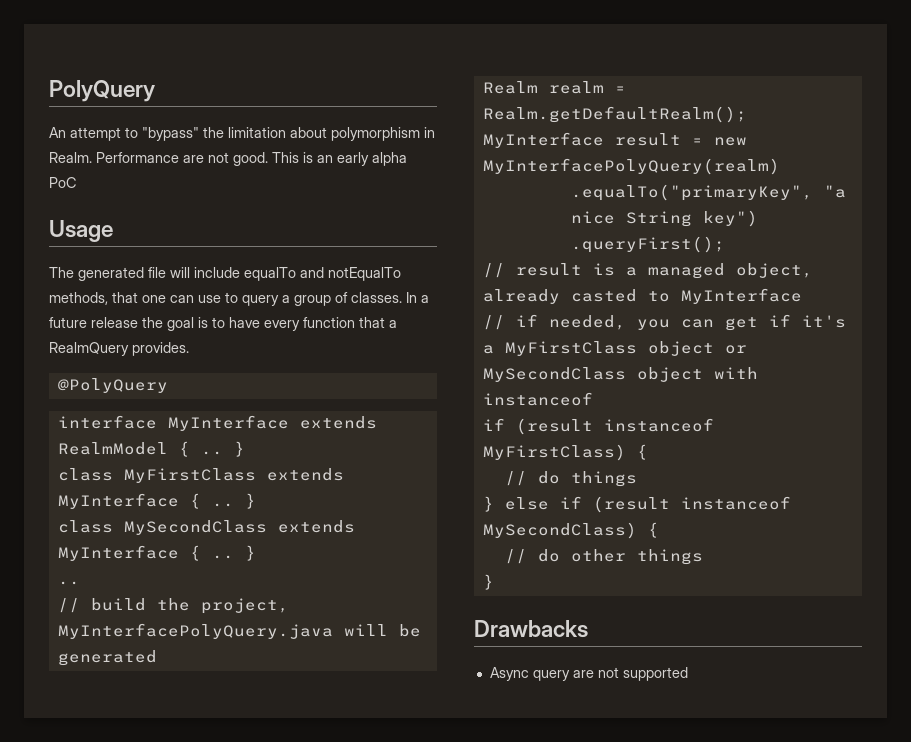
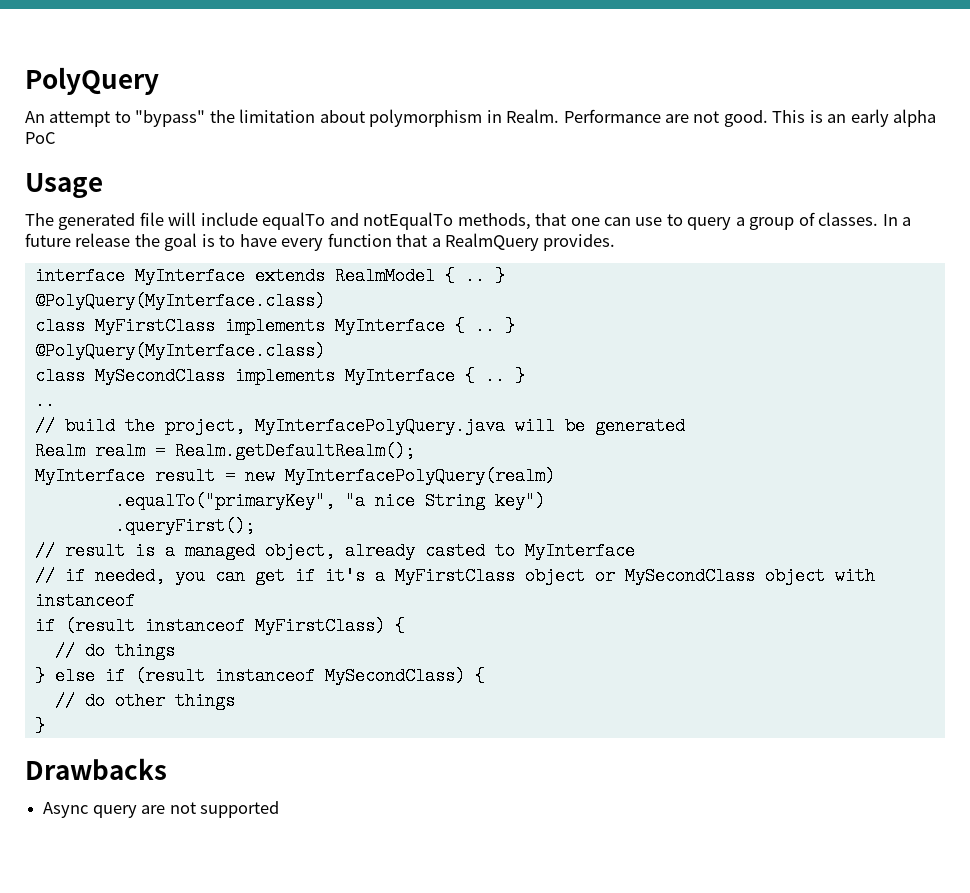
[57,378,168,393] // @PolyQuery -> (616, 242) none
(245, 449) none -> [34,292,325,310] // @PolyQuery(MyInterface.class)
[266,468,344,481] [57,493,256,509] extends MyInterface { .. } -> [224,317,515,335] [34,342,325,360] implements MyInterface { .. } // @PolyQuery(MyInterface.class)
[277,520,355,533] extends -> [234,367,335,385] implements

